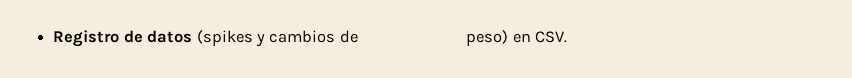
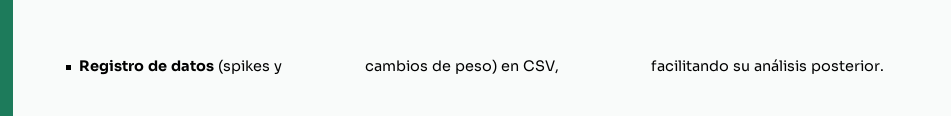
[535,31,568,43] CSV. -> [522,59,884,74] CSV, facilitando su análisis posterior.

